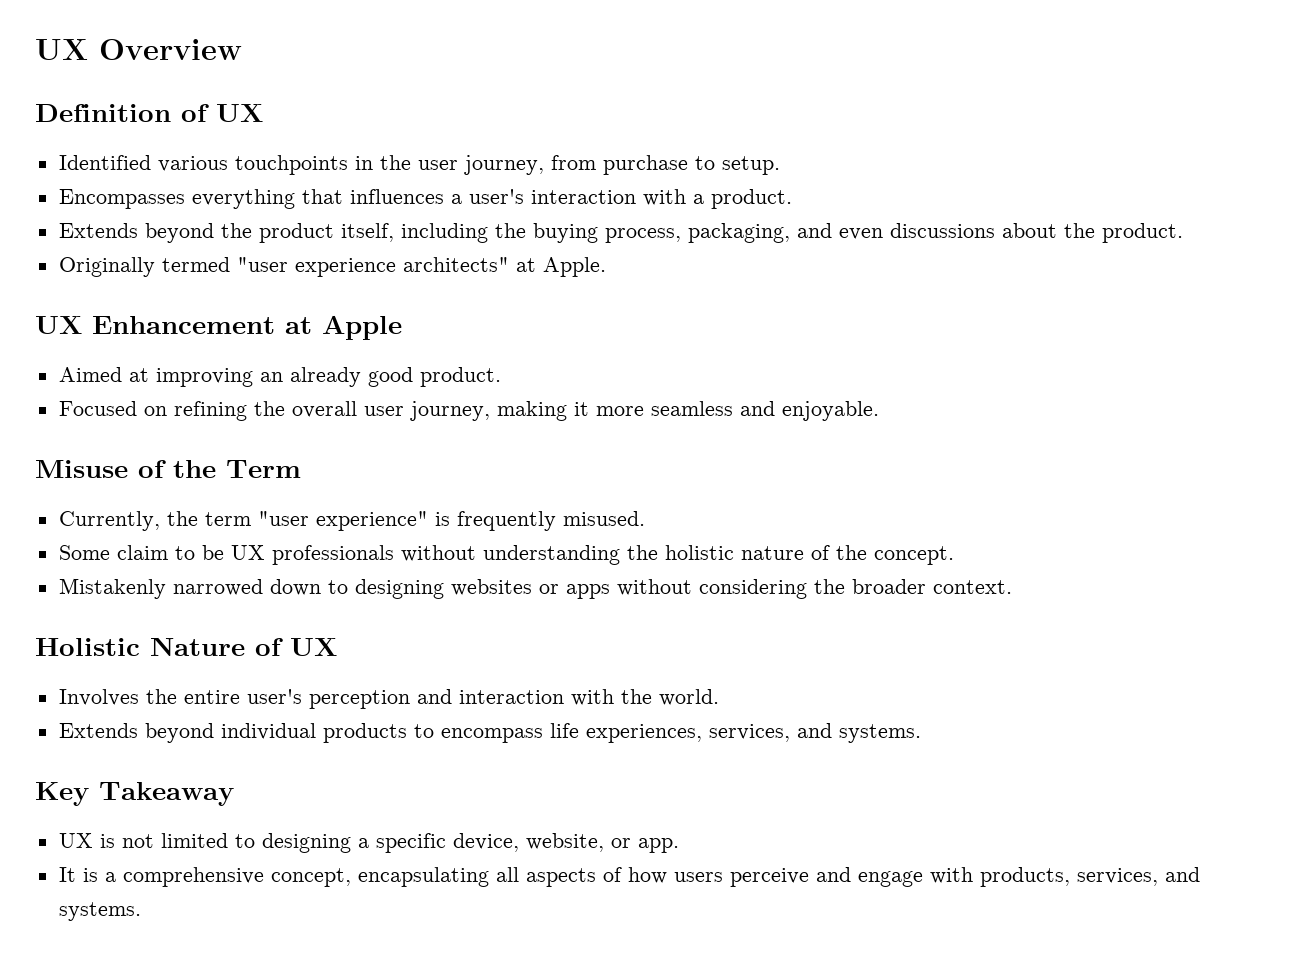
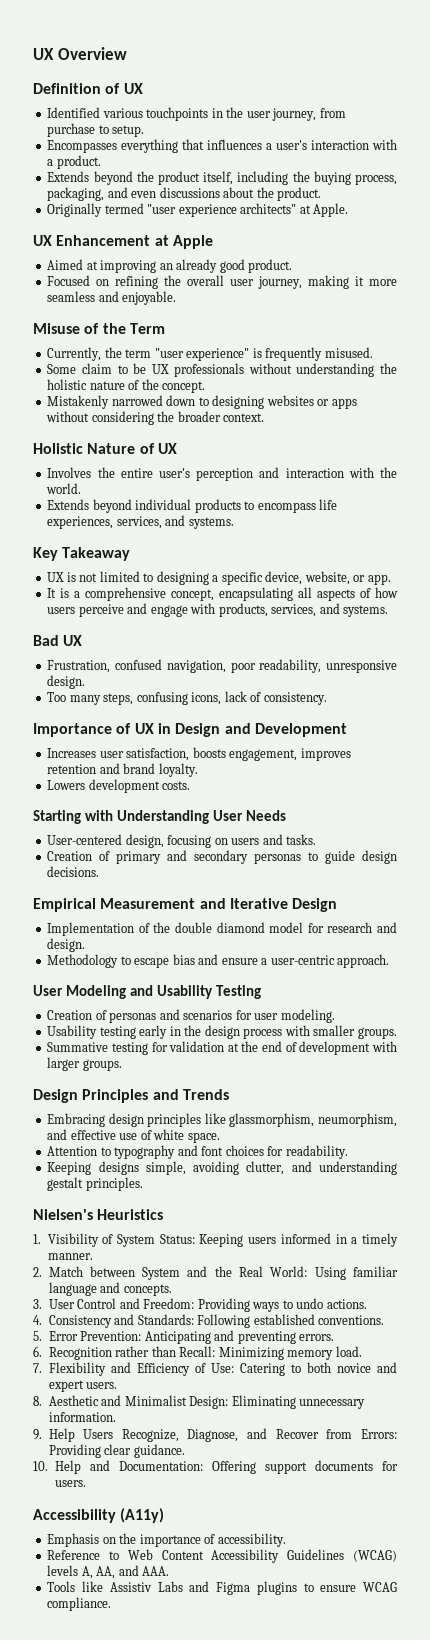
(141, 911) none -> [33,635,83,646] [47,659,397,673] [47,675,86,689] [47,691,327,705] [33,723,347,737] [47,747,351,761] [47,763,198,777] [47,779,191,793] [33,810,286,824] [47,834,317,848] [47,850,397,864] [47,866,100,877] [33,898,338,912] [47,922,397,936] [47,938,86,952] [47,954,390,968] [33,985,261,999] [47,1009,335,1023] [47,1025,397,1039] [47,1041,397,1055] [47,1057,122,1071] [33,1089,229,1103] [47,1113,397,1127] [47,1129,220,1143] [47,1145,348,1159] [47,1161,397,1175] [47,1177,143,1191] [33,1209,164,1220] [33,1233,399,1247] [47,1253,93,1260] [33,1266,398,1280] [48,1282,172,1296] [33,1298,367,1312] [33,1314,385,1328] [33,1330,335,1344] [33,1346,362,1360] [33,1362,397,1376] [48,1380,118,1392] [33,1395,366,1409] [48,1412,116,1422] [33,1428,397,1442] [48,1444,185,1458] [33,1460,398,1474] [54,1480,86,1487] [33,1508,165,1523] [47,1533,286,1547] [47,1549,397,1563] [47,1565,170,1579] [47,1581,398,1595] [47,1597,112,1611] // Bad UX // Frustration, confused navigation, poor readability, unresponsive design. // Too many steps, confusing icons, lack of consistency. // Importance of UX in Design and Development // Increases user satisfaction, boosts engagement, improves retention and brand loyalty. // Lowers development costs. // Starting with Understanding User Needs // User-centered design, focusing on users and tasks. // Creation of primary and secondary personas to guide design decisions. // Empirical Measurement and Iterative Design // Implementation of the double diamond model for research and design. // Methodology to escape bias and ensure a user-centric approach. // User Modeling and Usability Testing // Creation of personas and scenarios for user modeling. // Usability testing early in the design process with smaller groups. // Summative testing for validation at the end of development with larger groups. // Design Principles and Trends // Embracing design principles like glassmorphism, neumorphism, and effective use of white space. // Attention to typography and font choices for readability. // Keeping designs simple, avoiding clutter, and understanding gestalt principles. // Nielsen's Heuristics // 1. Visibility of System Status: Keeping users informed in a timely manner. // 2. Match between System and the Real World: Using familiar language and concepts. // 3. User Control and Freedom: Providing ways to undo actions. // 4. Consistency and Standards: Following established conventions. // 5. Error Prevention: Anticipating and preventing errors. // 6. Recognition rather than Recall: Minimizing memory load. // 7. Flexibility and Efficiency of Use: Catering to both novice and expert users. // 8. Aesthetic and Minimalist Design: Eliminating unnecessary information. // 9. Help Users Recognize, Diagnose, and Recover from Errors: Providing clear guidance. // 10. Help and Documentation: Offering support documents for users. // Accessibility (A11y) // Emphasis on the importance of accessibility. // Reference to Web Content Accessibility Guidelines (WCAG) levels A, AA, and AAA. // Tools like Assistiv Labs and Figma plugins to ensure WCAG compliance.

